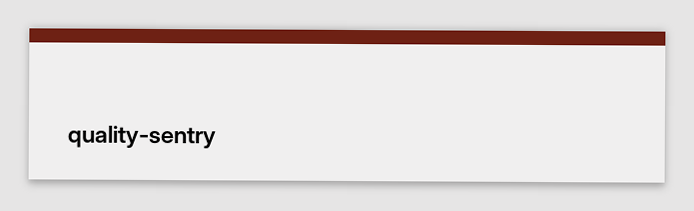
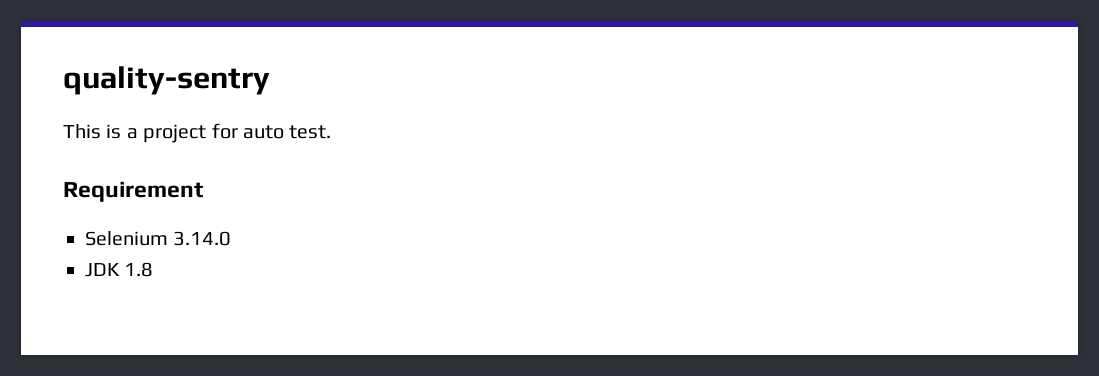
(216, 137) none -> [63,123,332,143] [63,181,203,202] [85,231,232,246] [85,262,154,277] // This is a project for auto test. // Requirement // Selenium 3.14.0 // JDK 1.8

